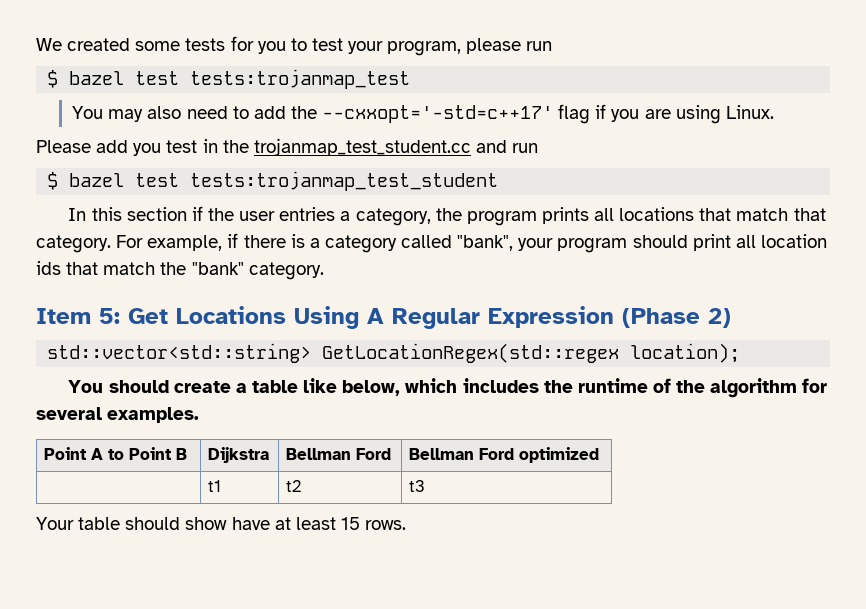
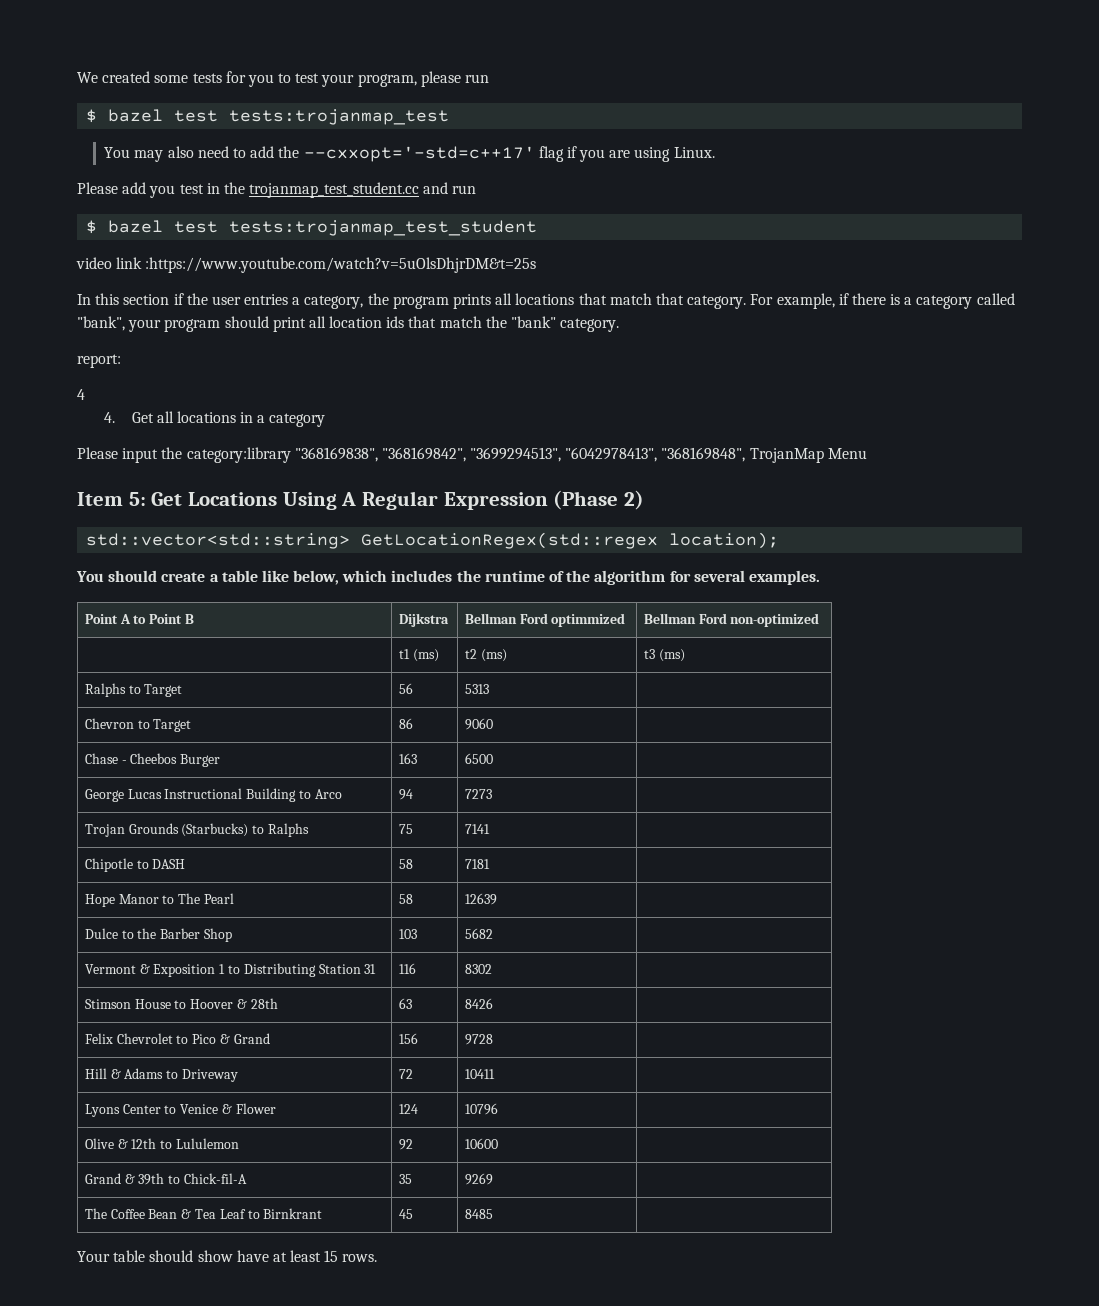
(499, 181) none -> [76,257,537,273] // video link :https://www.youtube.com/watch?v=5uOlsDhjrDM&t=25s
(324, 271) none -> [77,354,121,368] [77,389,85,400] [104,411,326,427] [77,447,867,463] // report: // 4 // 4. Get all locations in a category // Please input the category:library "368169838", "368169842", "3699294513", "6042978413", "368169848", TrojanMap Menu
[409,447,600,463] | Bellman Ford optimized -> [551,613,626,627] [643,613,820,627] optimmized | Bellman Ford non-optimized
(222, 486) none -> [412,649,439,662] (ms)
(302, 486) none -> [480,649,507,662] (ms)
(426, 486) none -> [658,649,685,662] [84,683,183,697] [398,683,413,694] [464,684,489,694] [84,718,192,732] [398,718,413,729] [464,718,493,730] [84,753,221,767] [398,753,417,764] [464,753,493,764] [84,788,342,802] [398,789,413,800] [464,789,492,799] [84,823,309,837] [398,824,413,834] [464,824,490,834] [84,858,186,872] [398,859,413,869] [464,859,490,869] [84,893,234,907] [398,894,413,904] [464,893,497,905] [84,928,232,942] [398,929,417,939] [464,928,493,939] [84,963,377,977] [398,963,416,974] [464,964,492,974] [84,998,278,1009] [398,998,412,1009] [464,998,493,1009] [84,1033,270,1044] [398,1033,418,1044] [464,1034,493,1045] [84,1068,238,1082] [398,1069,413,1079] [464,1069,495,1079] [84,1103,276,1117] [398,1104,418,1114] [464,1103,498,1115] [84,1138,239,1149] [398,1139,413,1150] [464,1138,498,1149] [84,1173,247,1185] [398,1174,412,1184] [464,1173,493,1185] [84,1208,323,1219] [398,1209,413,1219] [464,1209,493,1219] (ms) // Ralphs to Target | 56 | 5313 | // Chevron to Target | 86 | 9060 | // Chase - Cheebos Burger | 163 | 6500 | // George Lucas Instructional Building to Arco | 94 | 7273 | // Trojan Grounds (Starbucks) to Ralphs | 75 | 7141 | // Chipotle to DASH | 58 | 7181 | // Hope Manor to The Pearl | 58 | 12639 | // Dulce to the Barber Shop | 103 | 5682 | // Vermont & Exposition 1 to Distributing Station 31 | 116 | 8302 | // Stimson House to Hoover & 28th | 63 | 8426 | // Felix Chevrolet to Pico & Grand | 156 | 9728 | // Hill & Adams to Driveway | 72 | 10411 | // Lyons Center to Venice & Flower | 124 | 10796 | // Olive & 12th to Lululemon | 92 | 10600 | // Grand & 39th to Chick-fil-A | 35 | 9269 | // The Coffee Bean & Tea Leaf to Birnkrant | 45 | 8485 |

